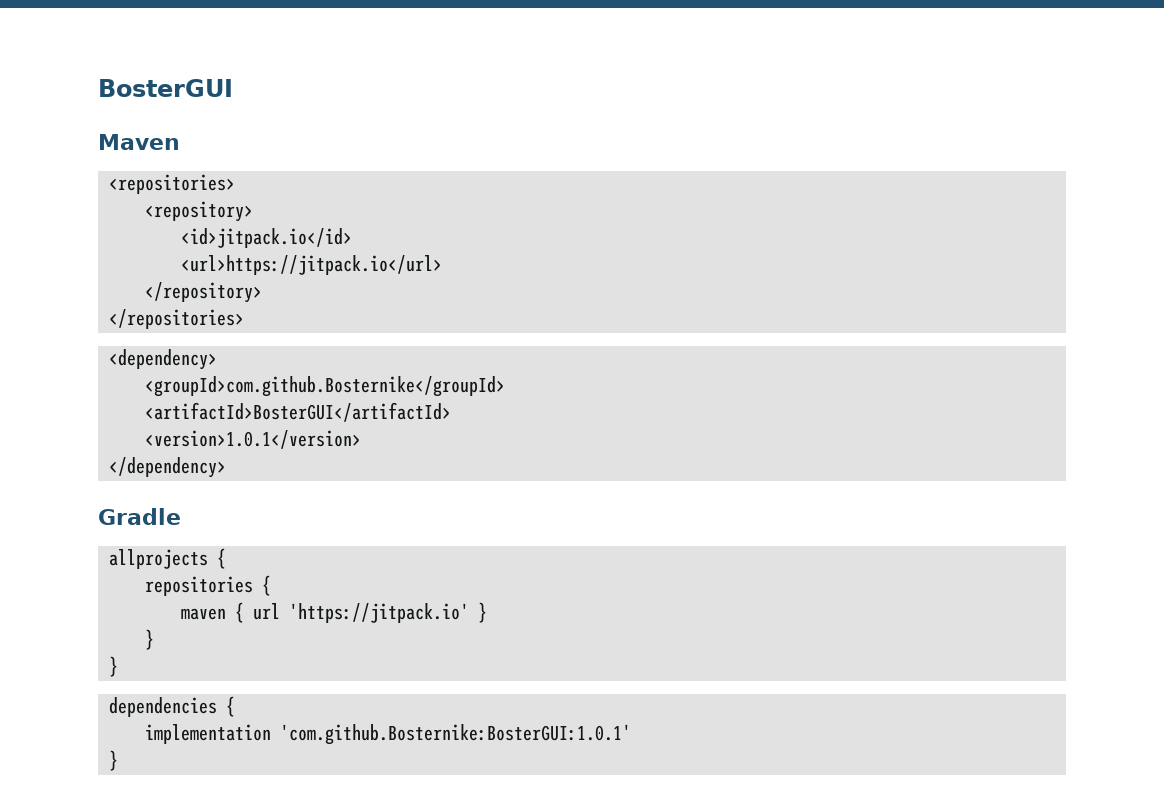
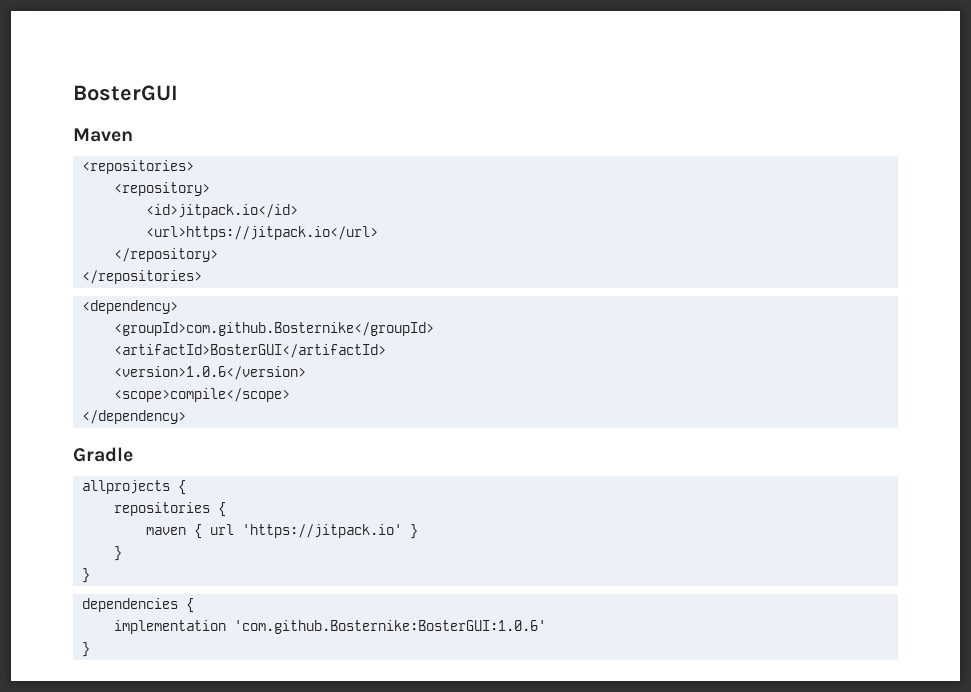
[145,430,362,449] <version>1.0.1</version> -> [113,366,306,380] [113,388,290,402] <version>1.0.6</version> // <scope>compile</scope>
[280,724,632,745] 'com.github.Bosternike:BosterGUI:1.0.1' -> [233,620,546,634] 'com.github.Bosternike:BosterGUI:1.0.6'

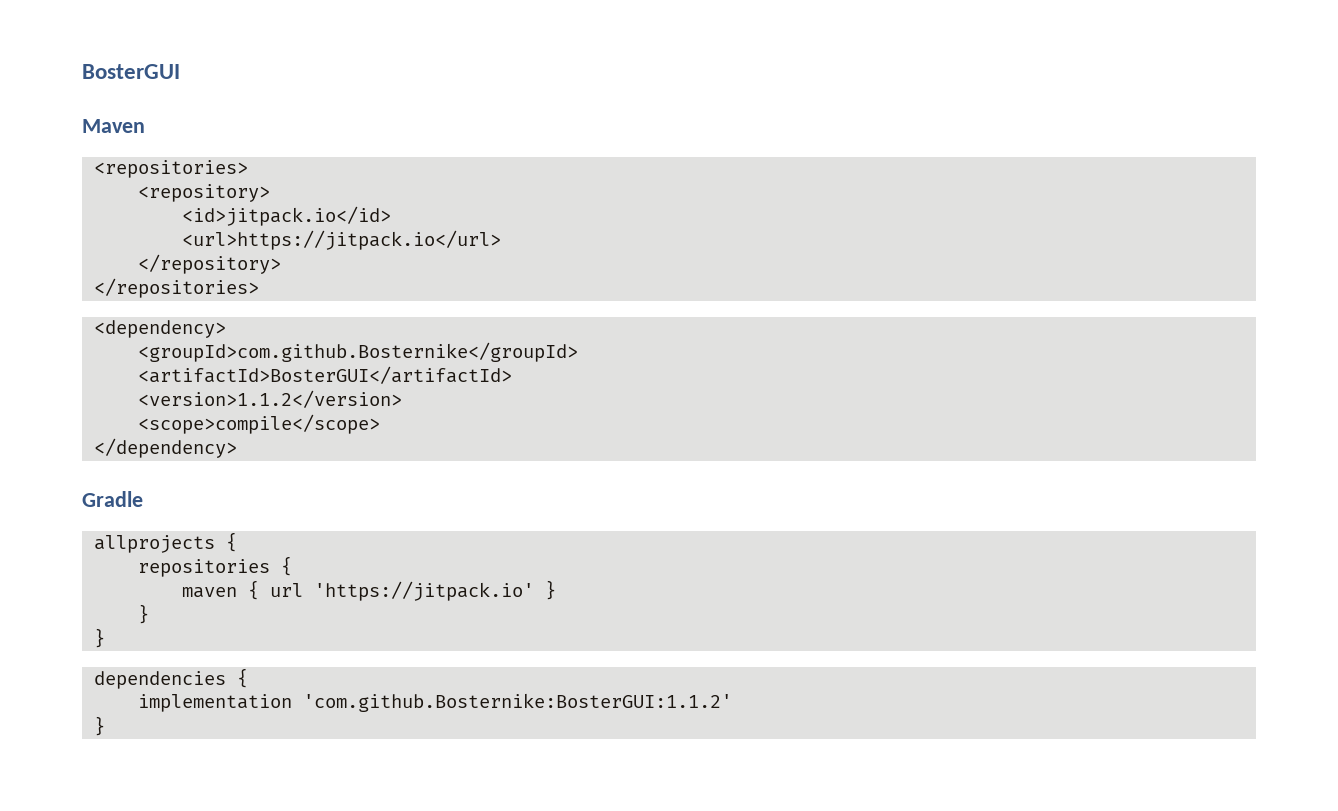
[113,366,306,380] <version>1.0.6</version> -> [138,390,402,408] <version>1.1.2</version>
[233,620,546,634] 'com.github.Bosternike:BosterGUI:1.0.6' -> [303,693,732,712] 'com.github.Bosternike:BosterGUI:1.1.2'

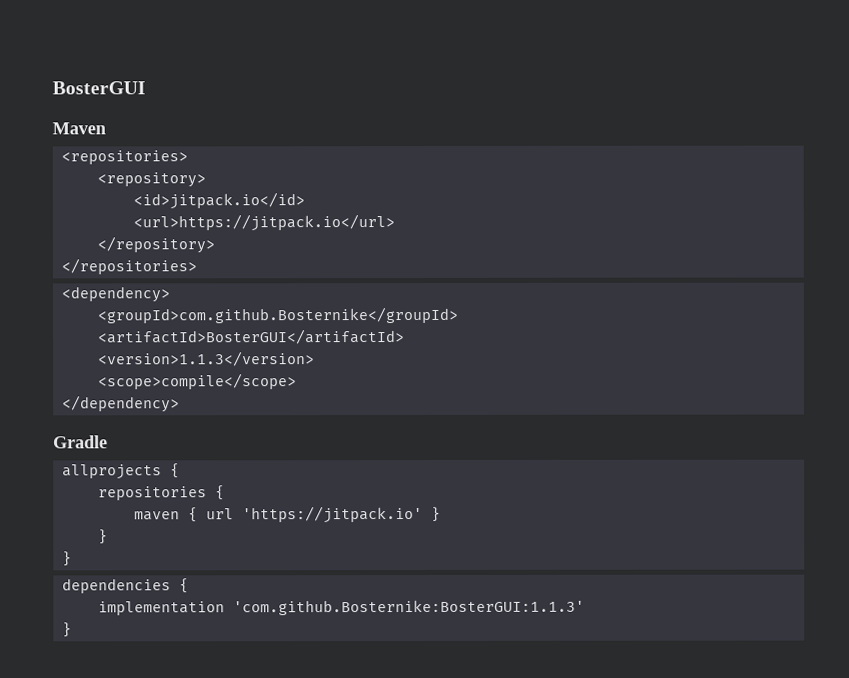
[138,390,402,408] <version>1.1.2</version> -> [98,351,316,367] <version>1.1.3</version>
[303,693,732,712] 'com.github.Bosternike:BosterGUI:1.1.2' -> [233,599,586,616] 'com.github.Bosternike:BosterGUI:1.1.3'

